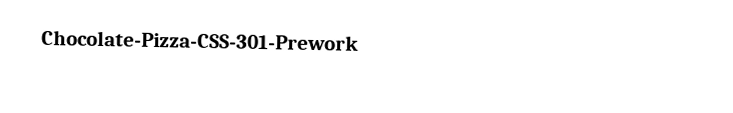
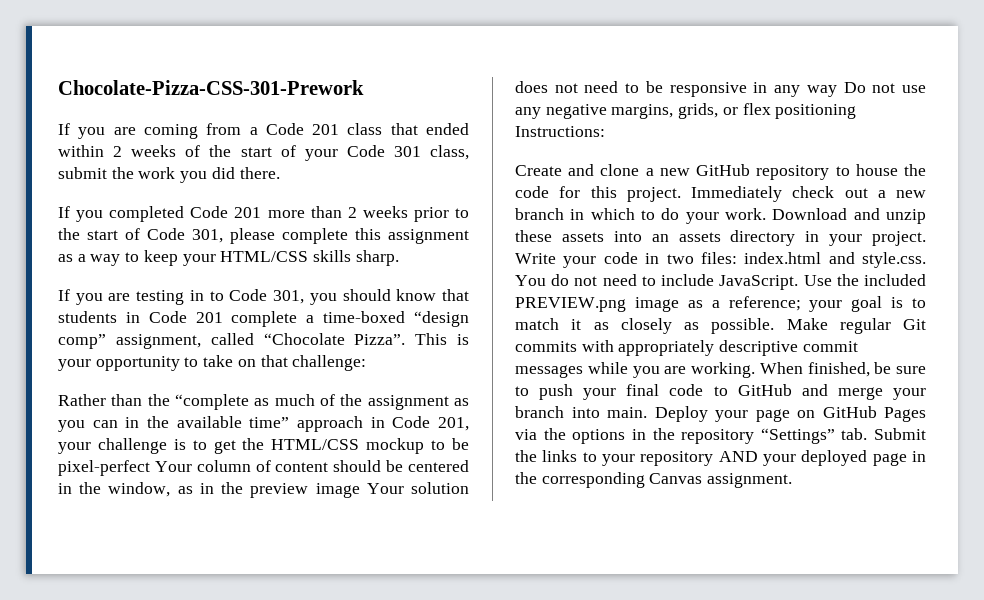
(359, 40) none -> [58,123,470,139] [58,145,469,161] [58,167,280,183] [58,206,470,222] [58,228,469,244] [58,250,399,266] [58,289,469,305] [58,311,469,327] [58,333,469,349] [58,355,367,371] [58,394,469,410] [58,416,470,432] [58,438,470,454] [58,460,469,476] [58,482,470,498] [515,81,926,97] [515,103,857,119] [515,126,605,137] [515,164,926,180] [515,186,926,202] [515,208,926,224] [515,230,926,246] [515,252,926,268] [515,274,926,290] [515,296,926,312] [515,318,926,334] [515,340,858,356] [515,362,926,378] [515,384,926,400] [515,406,926,422] [515,428,926,444] [515,450,926,466] [515,472,793,488] // If you are coming from a Code 201 class that ended within 2 weeks of the start of your Code 301 class, submit the work you did there. // If you completed Code 201 more than 2 weeks prior to the start of Code 301, please complete this assignment as a way to keep your HTML/CSS skills sharp. // If you are testing in to Code 301, you should know that students in Code 201 complete a time-boxed “design comp” assignment, called “Chocolate Pizza”. This is your opportunity to take on that challenge: // Rather than the “complete as much of the assignment as you can in the available time” approach in Code 201, your challenge is to get the HTML/CSS mockup to be pixel-perfect Your column of content should be centered in the window, as in the preview image Your solution does not need to be responsive in any way Do not use any negative margins, grids, or flex positioning Instructions: // Create and clone a new GitHub repository to house the code for this project. Immediately check out a new branch in which to do your work. Download and unzip these assets into an assets directory in your project. Write your code in two files: index.html and style.css. You do not need to include JavaScript. Use the included PREVIEW.png image as a reference; your goal is to match it as closely as possible. Make regular Git commits with appropriately descriptive commit messages while you are working. When finished, be sure to push your final code to GitHub and merge your branch into main. Deploy your page on GitHub Pages via the options in the repository “Settings” tab. Submit the links to your repository AND your deployed page in the corresponding Canvas assignment.

